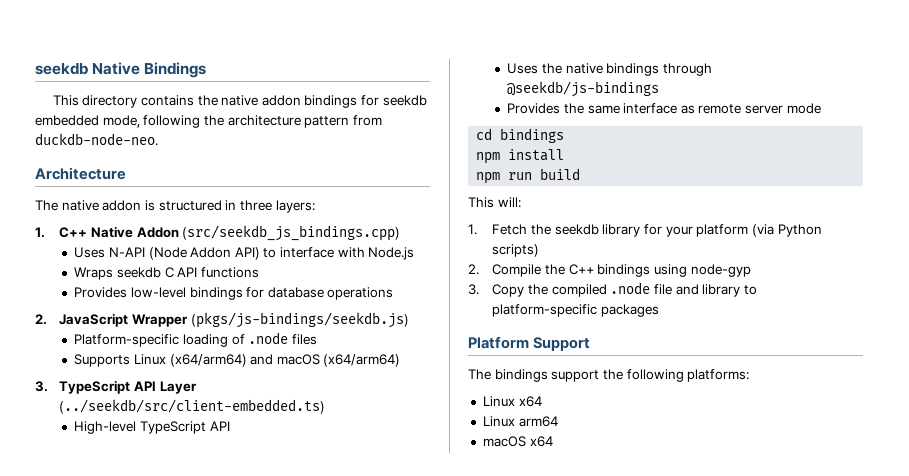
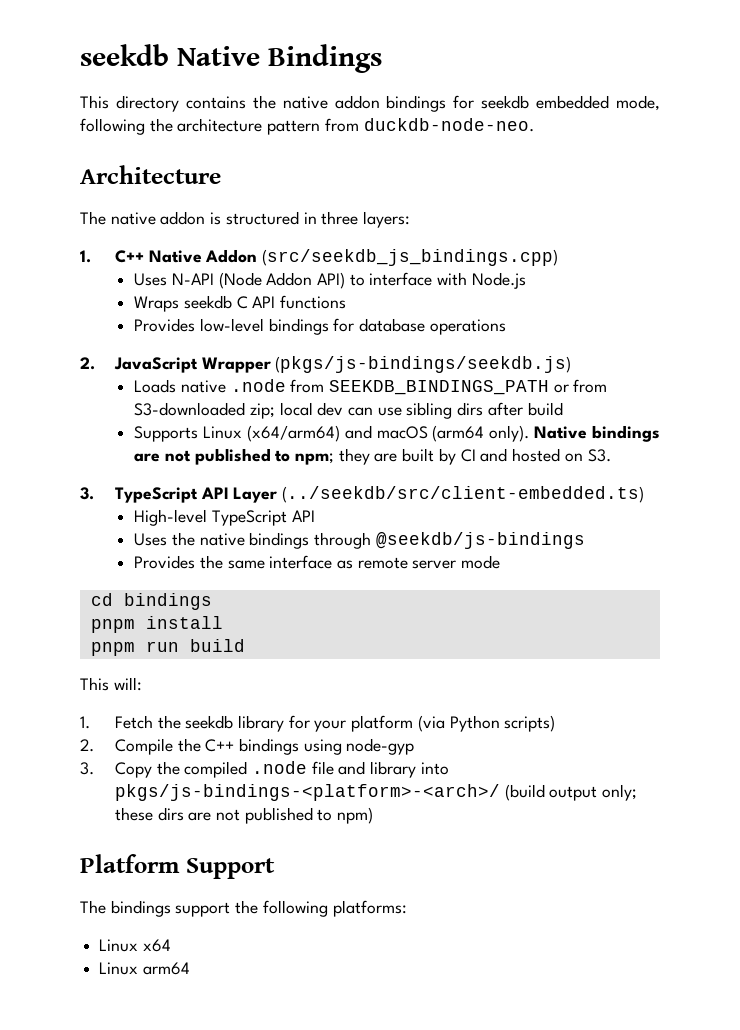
[74,332,317,347] Platform-specific loading of .node files -> [134,379,608,395] [134,402,563,419] Loads native .node from SEEKDB_BINDINGS_PATH or from S3-downloaded zip; local dev can use sibling dirs after build
[323,354,401,367] (x64/arm64) -> [432,425,661,442] [134,448,611,465] (arm64 only). Native bindings are not published to npm; they are built by CI and hosted on S3.
[476,152,501,164] npm -> [90,619,135,633] pnpm
[476,172,501,184] npm -> [90,642,135,656] pnpm
[743,285,757,295] [492,304,659,317] to platform-specific packages -> [420,762,449,775] [114,784,638,801] [114,807,374,824] into pkgs/js-bindings-<platform>-<arch>/ (build output only; these dirs are not published to npm)
[482,436,553,447] // macOS x64 -> (190, 968) none

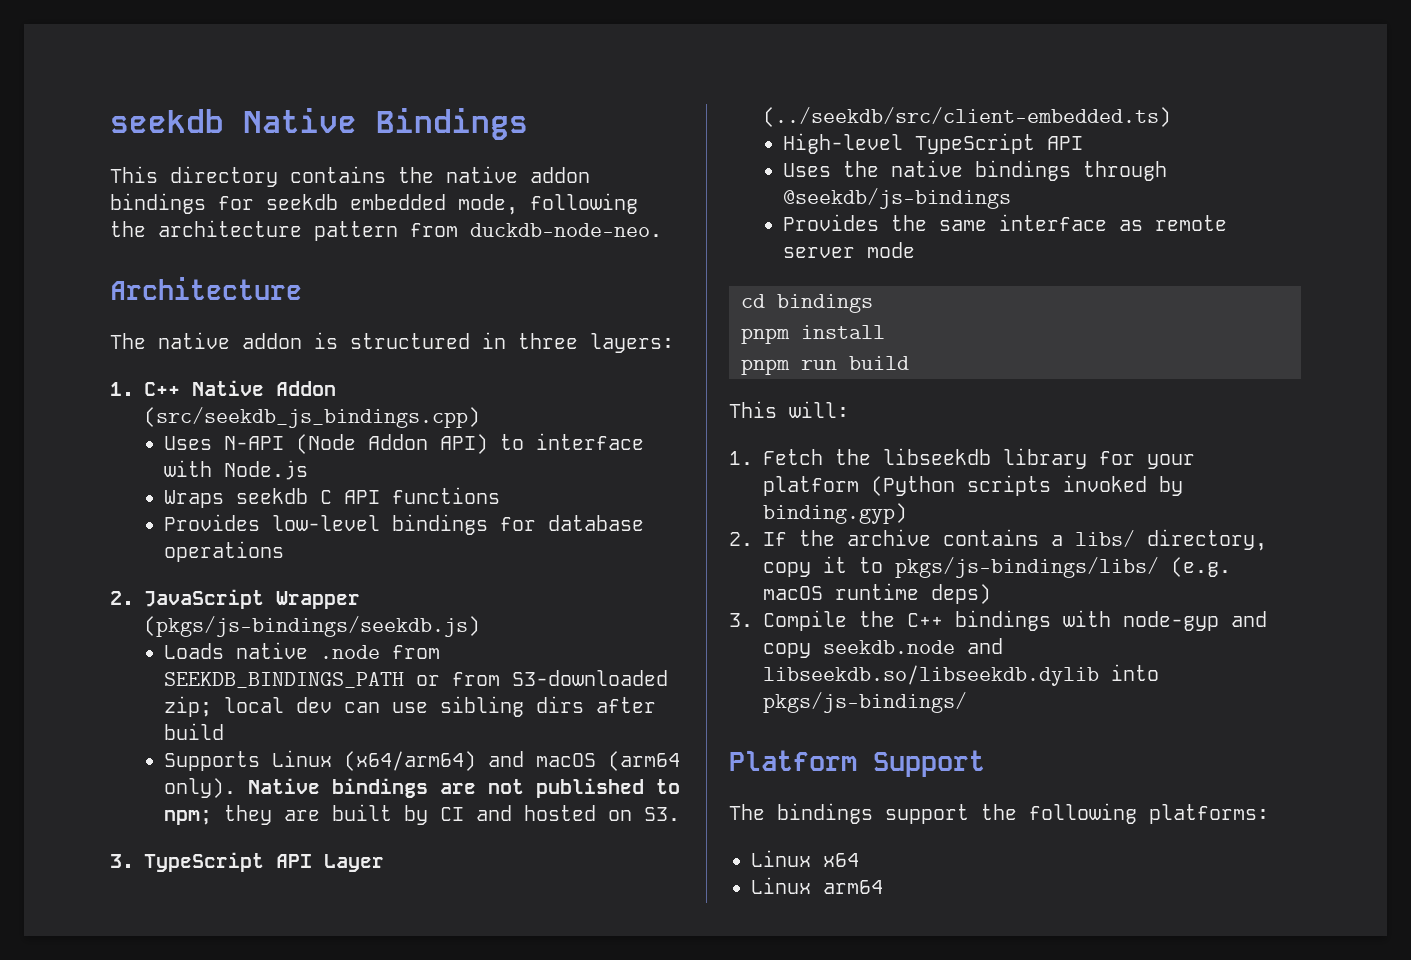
[185,715,234,729] seekdb -> [883,448,991,465] libseekdb
[417,715,556,732] [80,739,94,752] (via Python scripts) // 2. -> [871,475,1183,496] [763,503,907,524] [729,529,1267,551] [763,556,1231,578] [763,583,991,604] [729,613,753,627] (Python scripts invoked by binding.gyp) // 2. If the archive contains a libs/ directory, copy it to pkgs/js-bindings/libs/ (e.g. macOS runtime deps) // 3.
[303,739,342,755] using -> [1063,610,1111,627] with
[80,761,449,778] [114,784,638,801] [114,807,374,824] // 3. Copy the compiled .node file and library into pkgs/js-bindings-<platform>-<arch>/ (build output only; these dirs are not published to npm) -> [1231,611,1267,627] [763,638,1003,658] [763,664,1159,686] [763,692,967,713] and copy seekdb.node and libseekdb.so/libseekdb.dylib into pkgs/js-bindings/

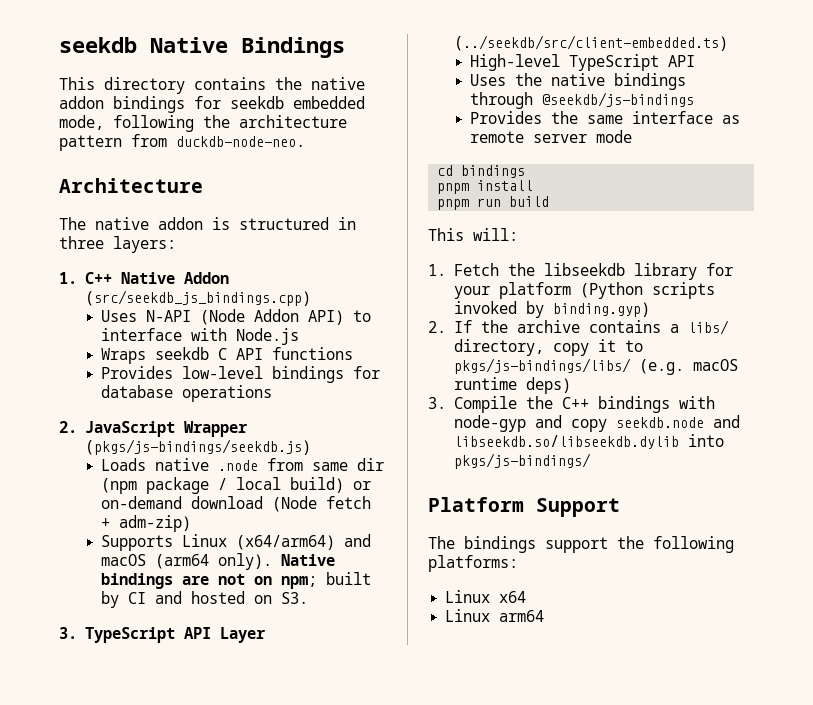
[163,670,668,688] [163,696,656,717] [163,723,224,740] SEEKDB_BINDINGS_PATH or from S3-downloaded zip; local dev can use sibling dirs after build -> [311,458,384,471] [100,477,371,494] [100,496,371,512] [100,515,191,532] same dir (npm package / local build) or on-demand download (Node fetch + adm-zip)
[535,778,680,798] [163,805,320,825] published to npm; they are -> [253,576,317,589] on npm;

